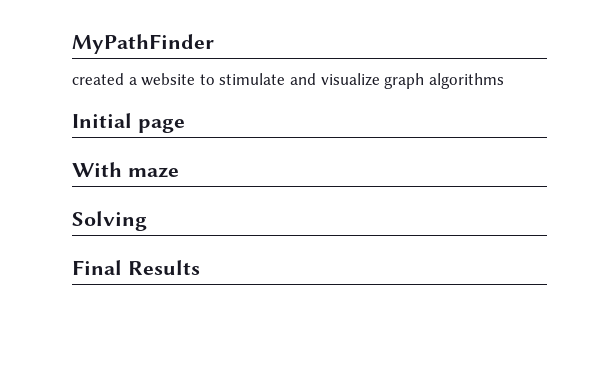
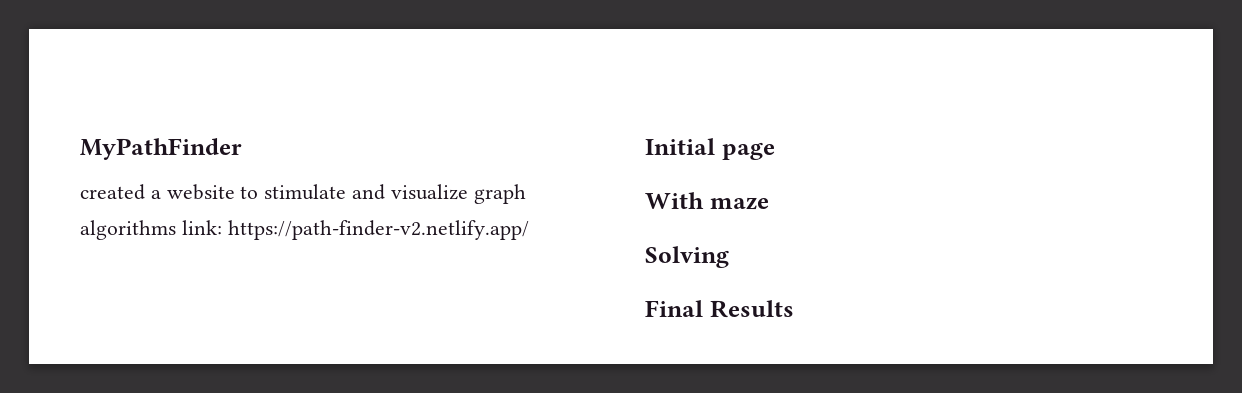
(504, 81) none -> [181,220,529,240] link: https://path-finder-v2.netlify.app/

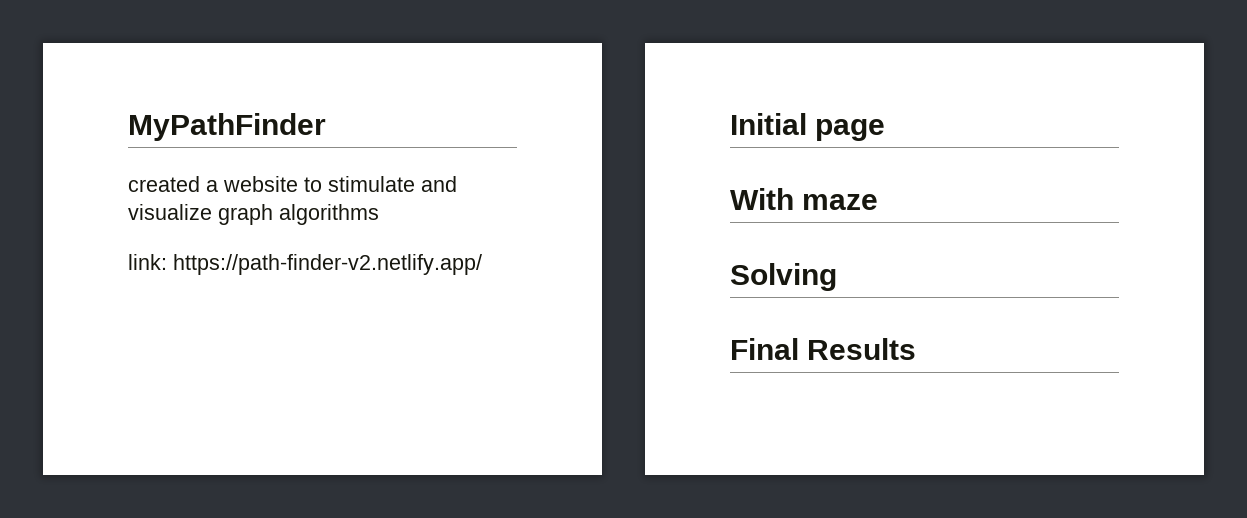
(176, 230) none -> (379, 214) //

